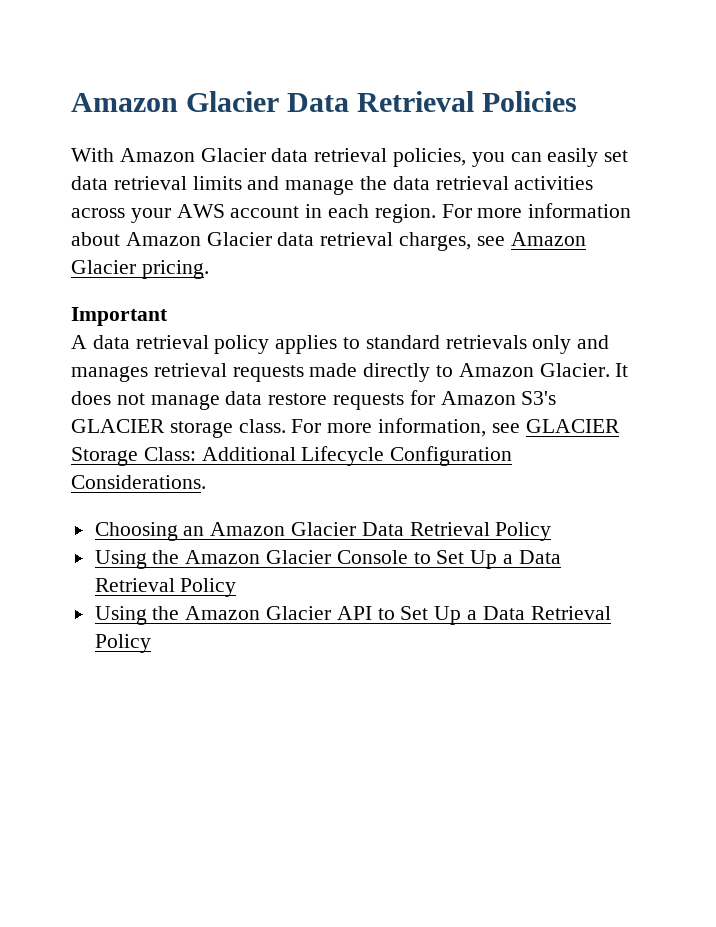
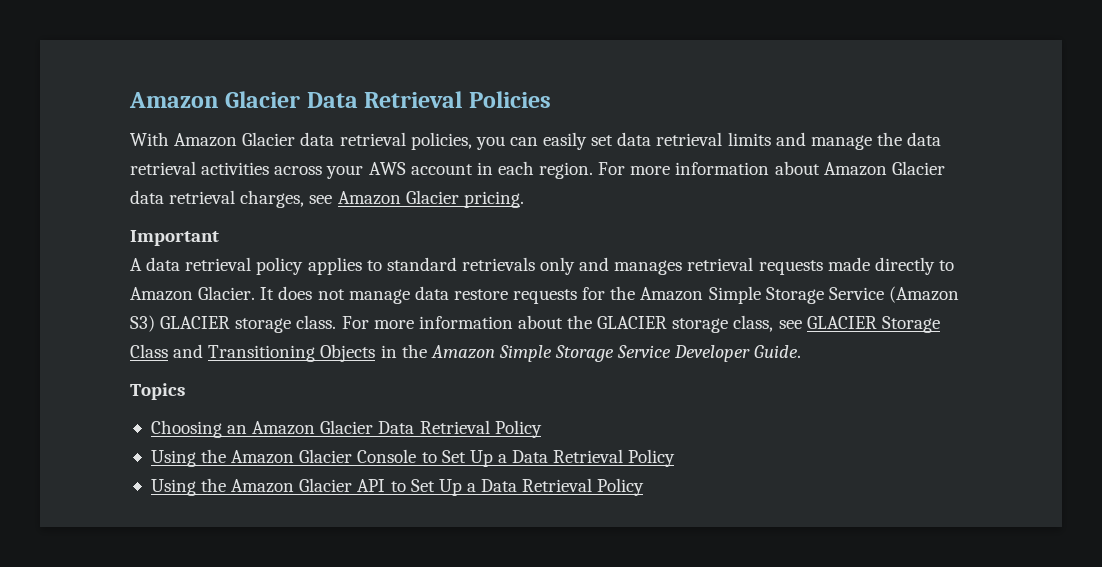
[440,391,557,405] Amazon S3's -> [610,286,959,304] [130,315,155,332] the Amazon Simple Storage Service (Amazon S3)
[378,418,620,437] [71,446,513,466] [71,475,206,489] information, see GLACIER Storage Class: Additional Lifecycle Configuration Considerations. -> [418,315,940,333] [130,344,802,362] [130,383,185,400] information about the GLACIER storage class, see GLACIER Storage Class and Transitioning Objects in the Amazon Simple Storage Service Developer Guide. // Topics

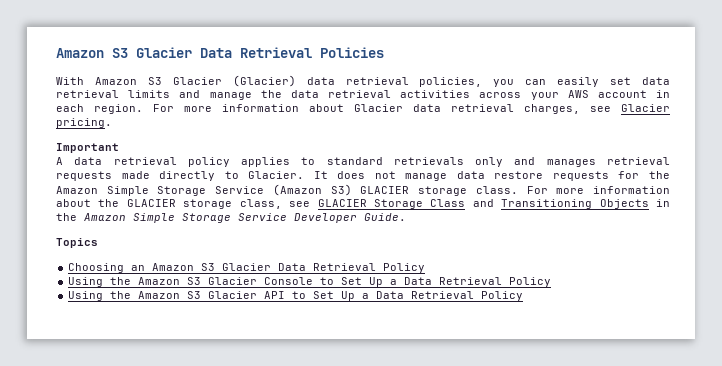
[129,92,219,108] Amazon -> [56,48,128,58] Amazon S3
[242,132,296,146] Glacier -> [147,75,296,87] S3 Glacier (Glacier)
[823,162,887,176] Amazon -> (344, 108) none
[337,191,401,205] Amazon -> (611, 109) none
[130,287,193,301] Amazon -> (239, 175) none
(316, 428) none -> [201,263,216,271] S3
(295, 457) none -> [187,277,202,285] S3
(295, 486) none -> [187,291,202,299] S3

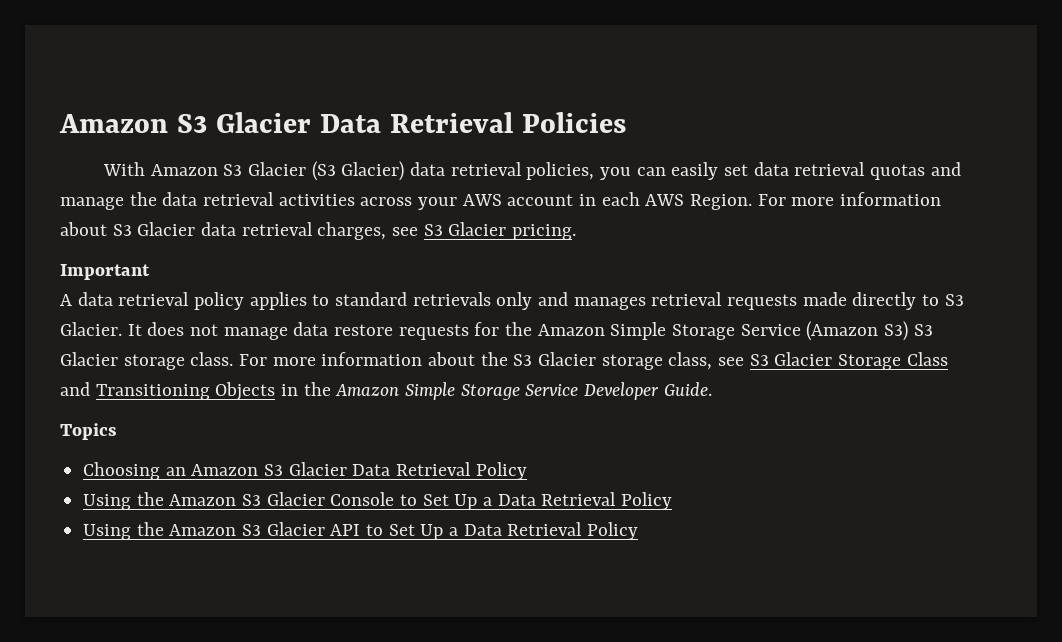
[232,75,296,87] (Glacier) -> [311,161,405,181] (S3 Glacier)
[128,90,171,98] limits -> [869,164,925,180] quotas
[94,104,344,114] region. For more information about -> [645,192,942,210] [60,222,132,236] AWS Region. For more information about S3
(611, 109) none -> [423,224,443,236] S3
(239, 175) none -> [944,294,964,306] S3
[360,186,410,194] GLACIER -> [913,324,933,336] [60,352,118,366] S3 Glacier
[126,199,176,207] GLACIER -> [513,352,597,366] S3 Glacier
[317,199,367,207] GLACIER -> [749,352,833,366] S3 Glacier

